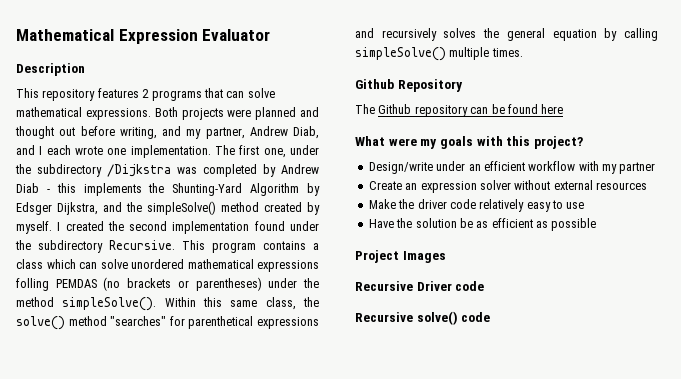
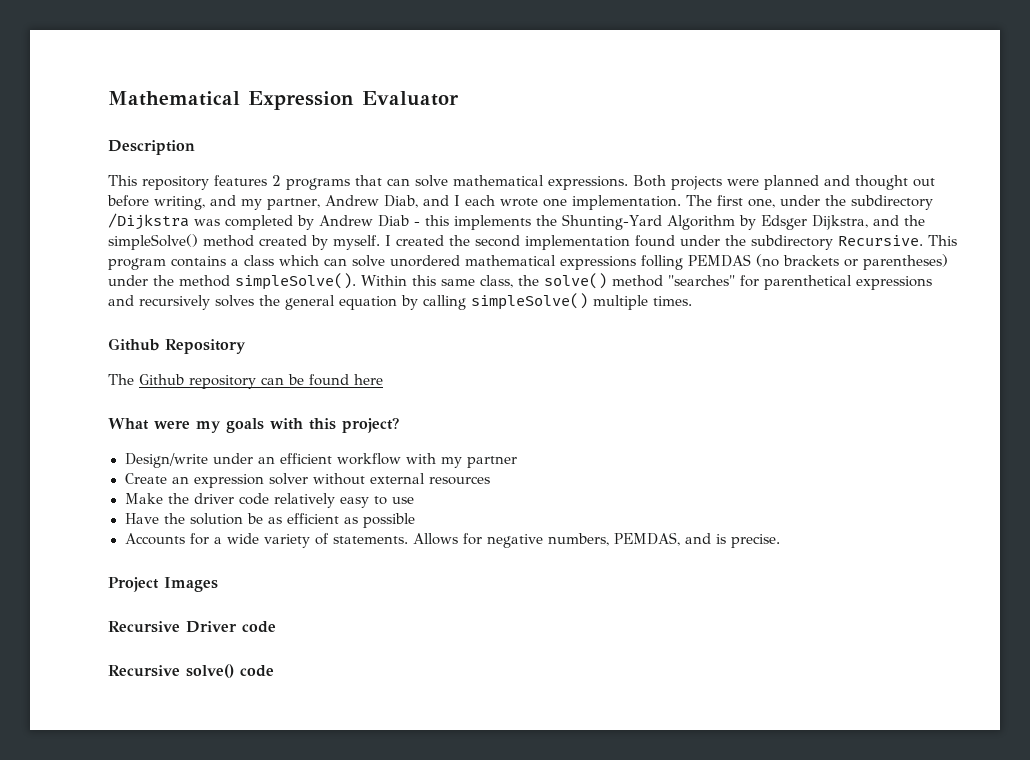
(597, 224) none -> [124,532,780,548] // Accounts for a wide variety of statements. Allows for negative numbers, PEMDAS, and is precise.

